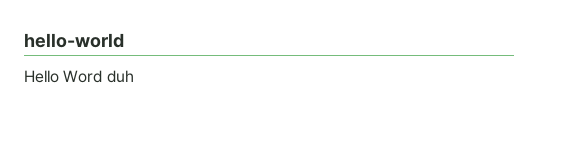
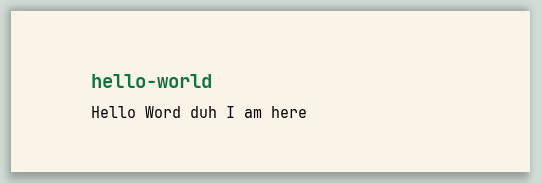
(134, 76) none -> [226,106,307,118] I am here

